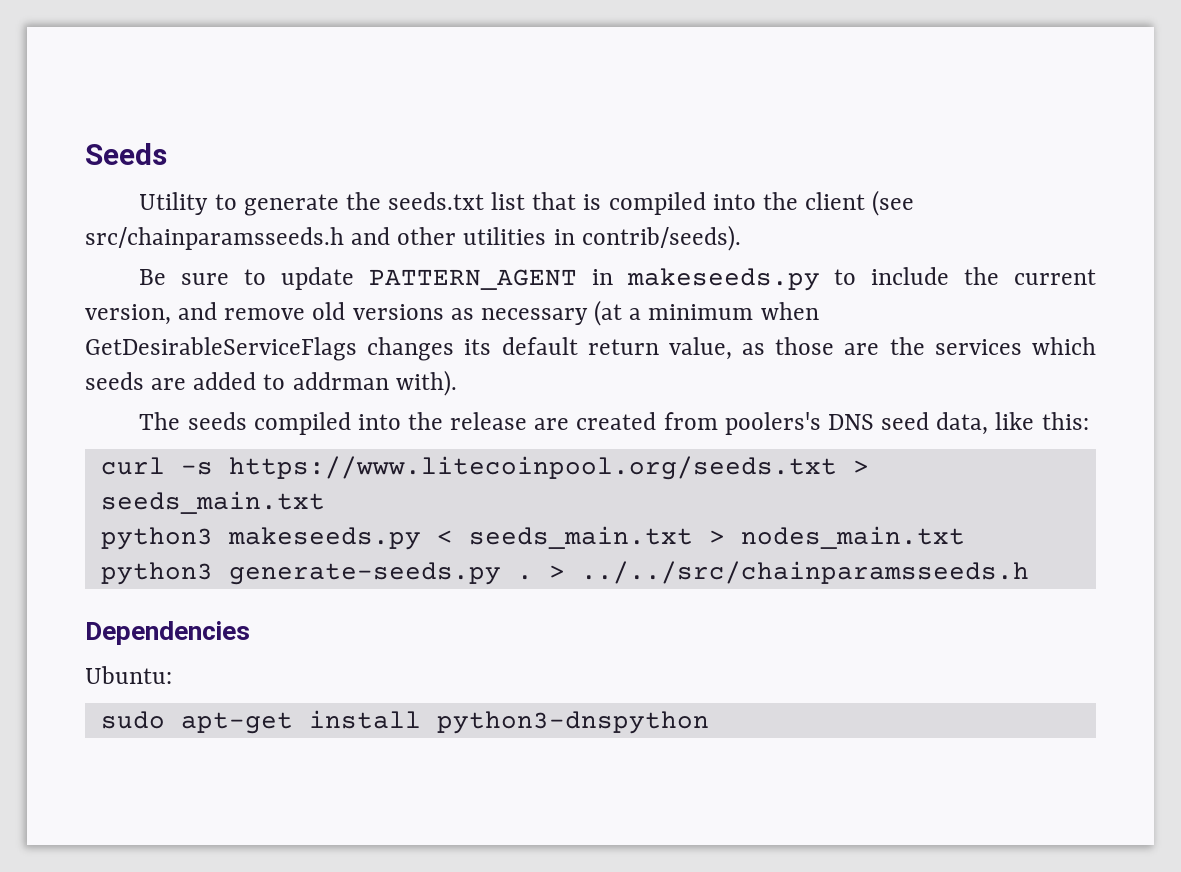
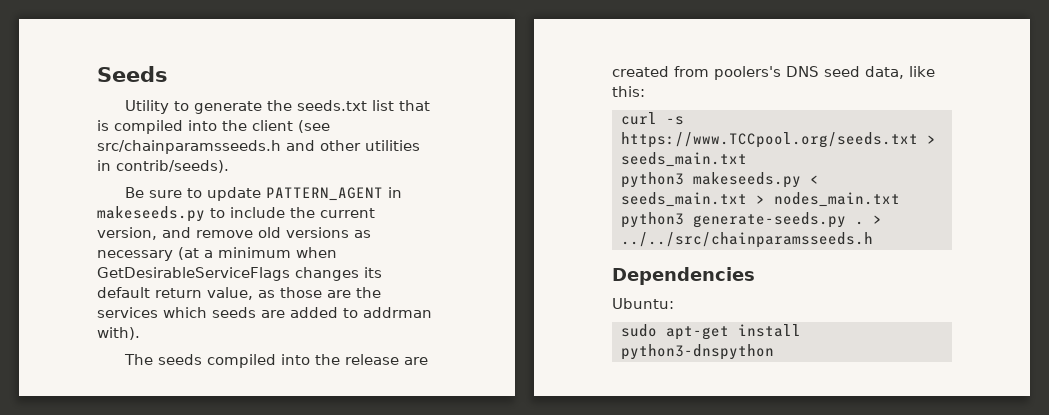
[228,456,837,480] https://www.litecoinpool.org/seeds.txt -> [620,132,918,148] https://www.TCCpool.org/seeds.txt

